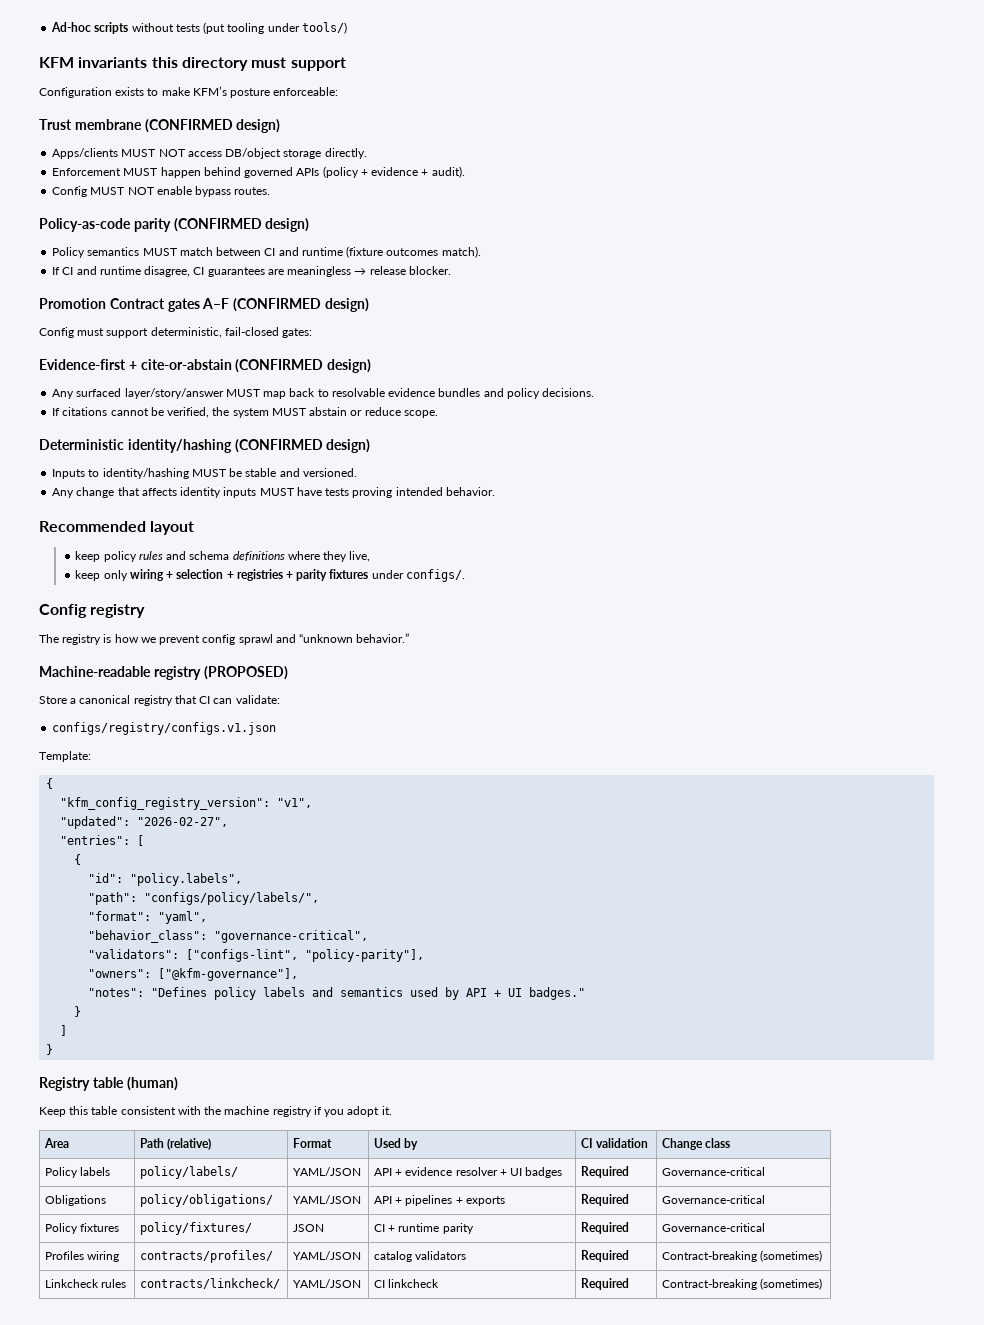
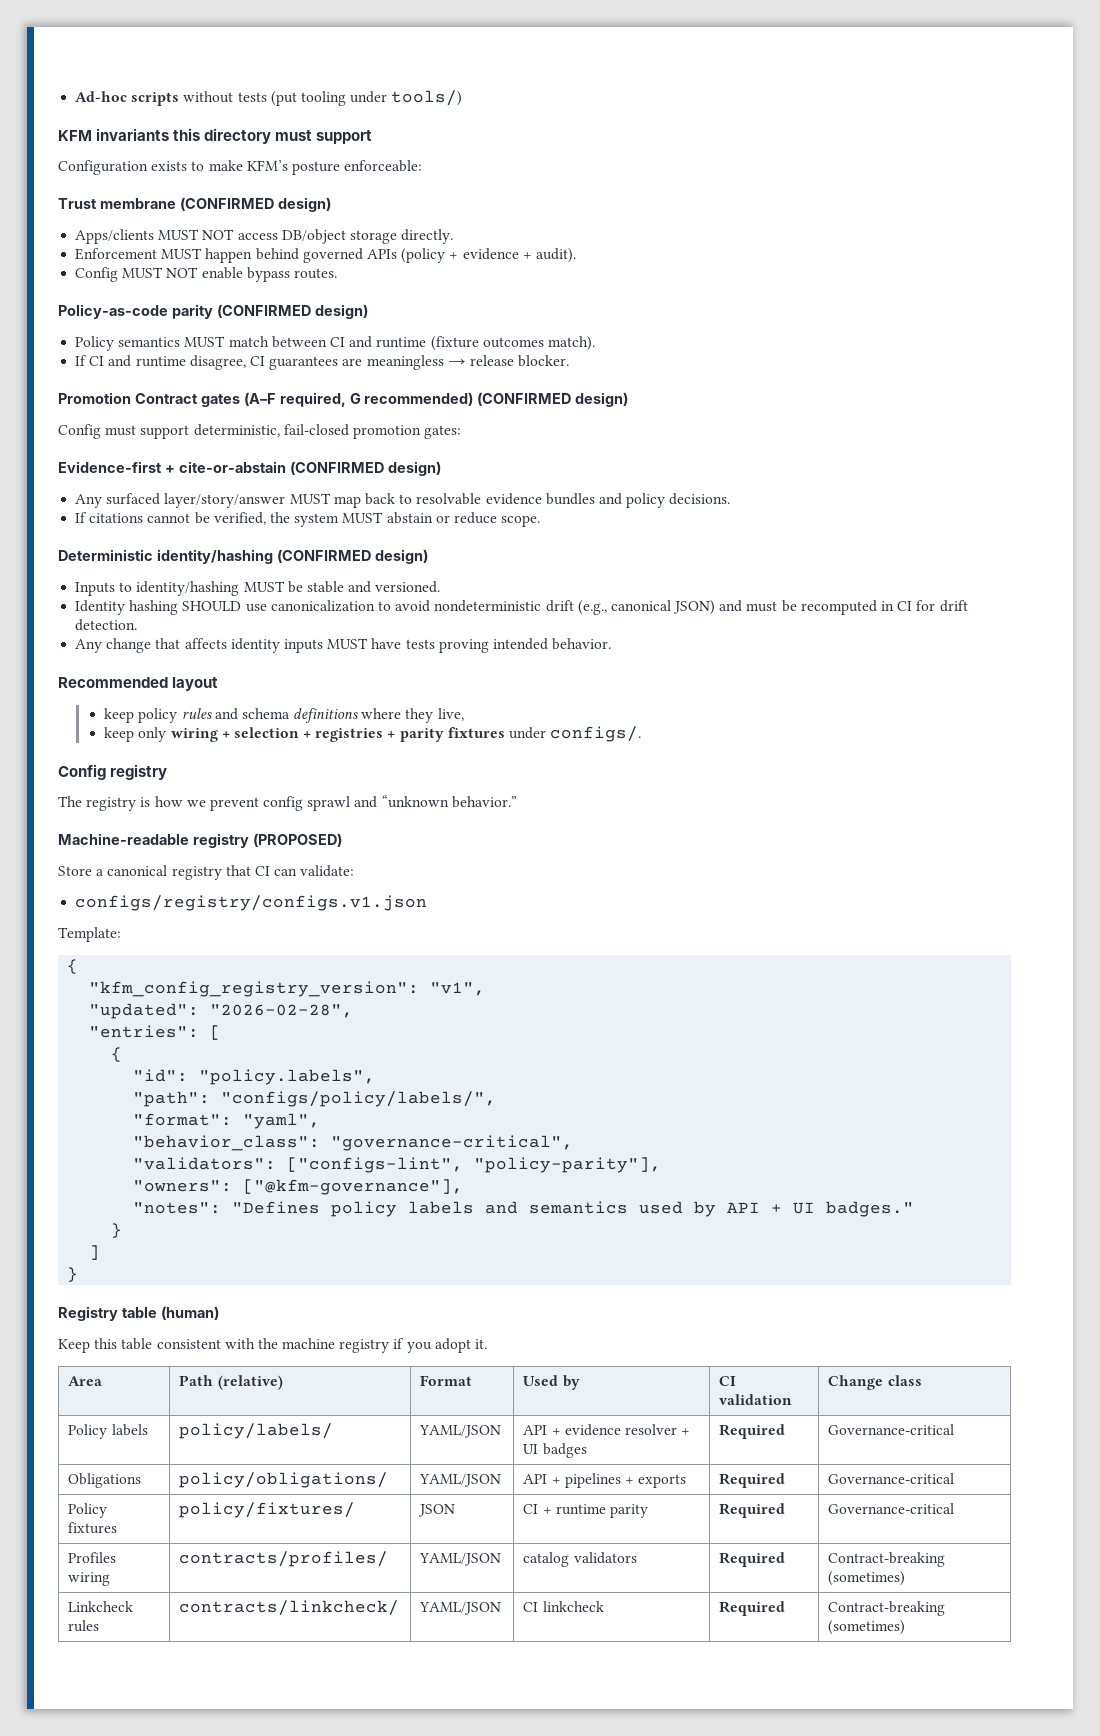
[202,298,230,309] A–F -> [243,392,474,407] (A–F required, G recommended)
(279, 331) none -> [352,425,421,439] promotion
(357, 472) none -> [75,600,968,615] [75,619,138,631] // Identity hashing SHOULD use canonicalization to avoid nondeterministic drift (e.g., canonical JSON) and must be recomputed in CI for drift detection.
[137,817,229,827] "2026-02-27", -> [210,1004,354,1018] "2026-02-28",

